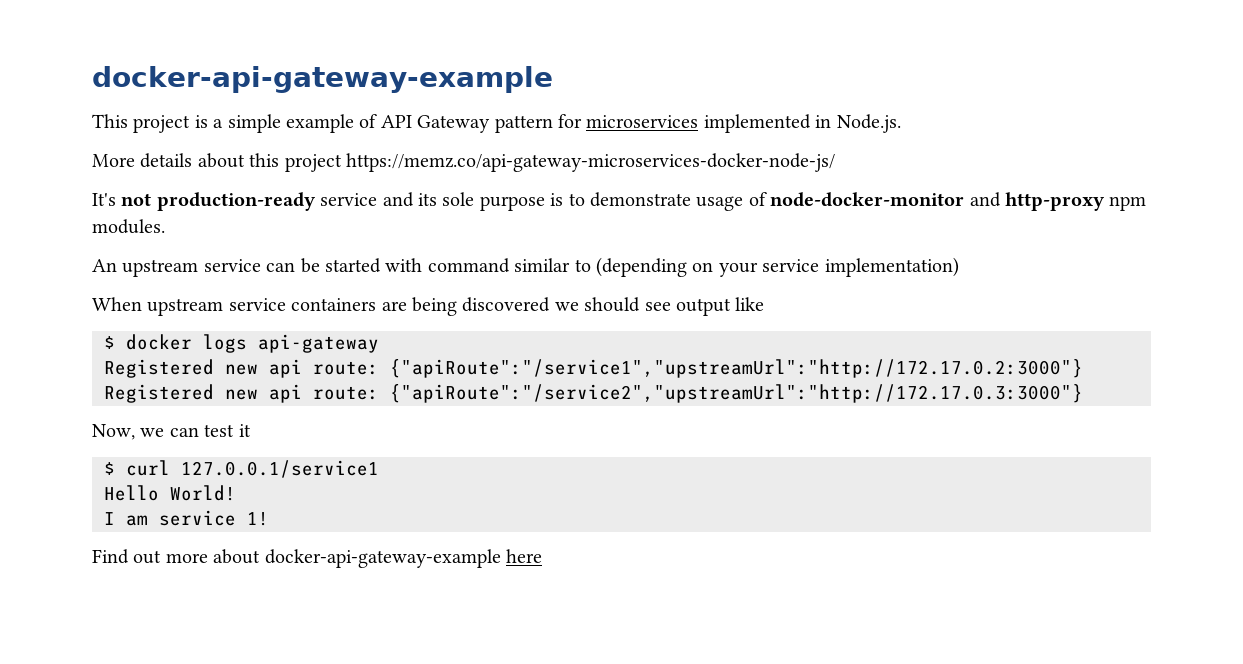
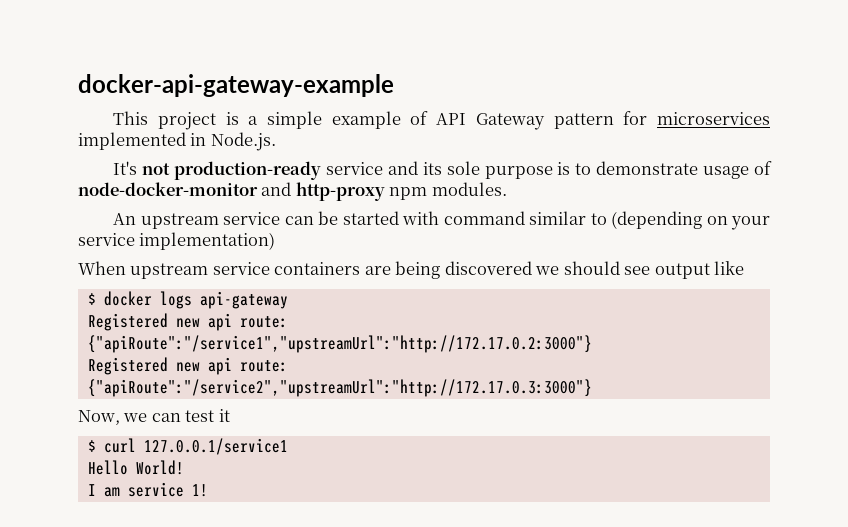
[92,153,835,172] // More details about this project https://memz.co/api-gateway-microservices-docker-node-js/ -> (276, 141) none
[92,549,542,568] // Find out more about docker-api-gateway-example here -> (208, 490) none

